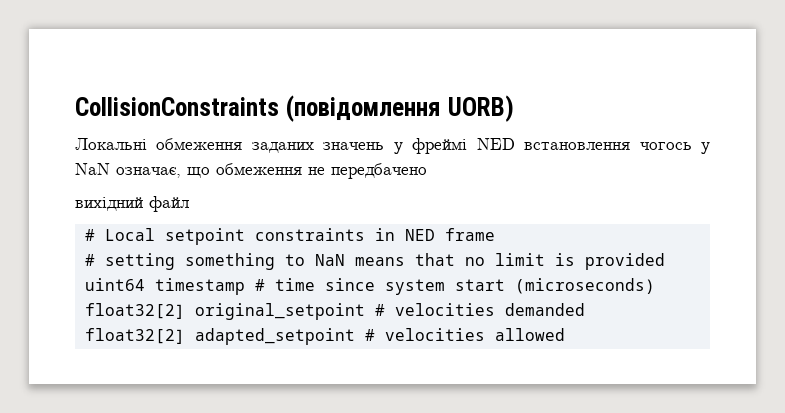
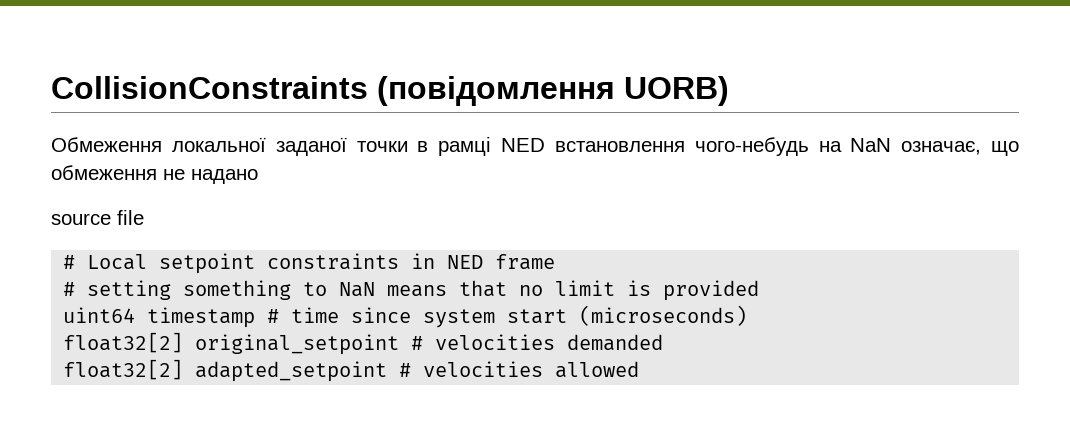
[75,138,711,154] Локальні обмеження заданих значень у фреймі NED встановлення чогось у -> [51,137,842,156] Обмеження локальної заданої точки в рамці NED встановлення чого-небудь на
[331,163,427,179] [75,196,189,212] передбачено // вихідний файл -> [191,169,258,184] [51,210,144,225] надано // source file

